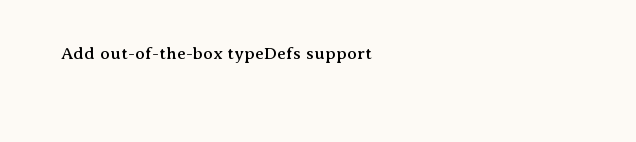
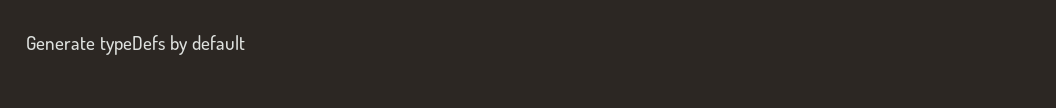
[61,47,373,63] Add out-of-the-box typeDefs support -> [26,35,246,55] Generate typeDefs by default

